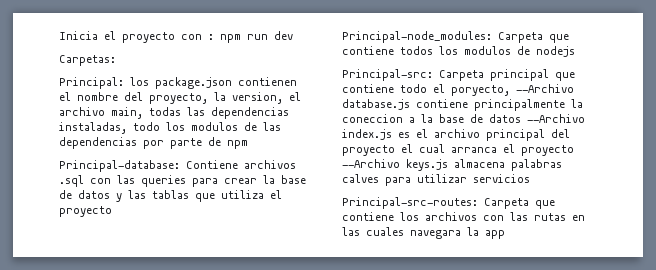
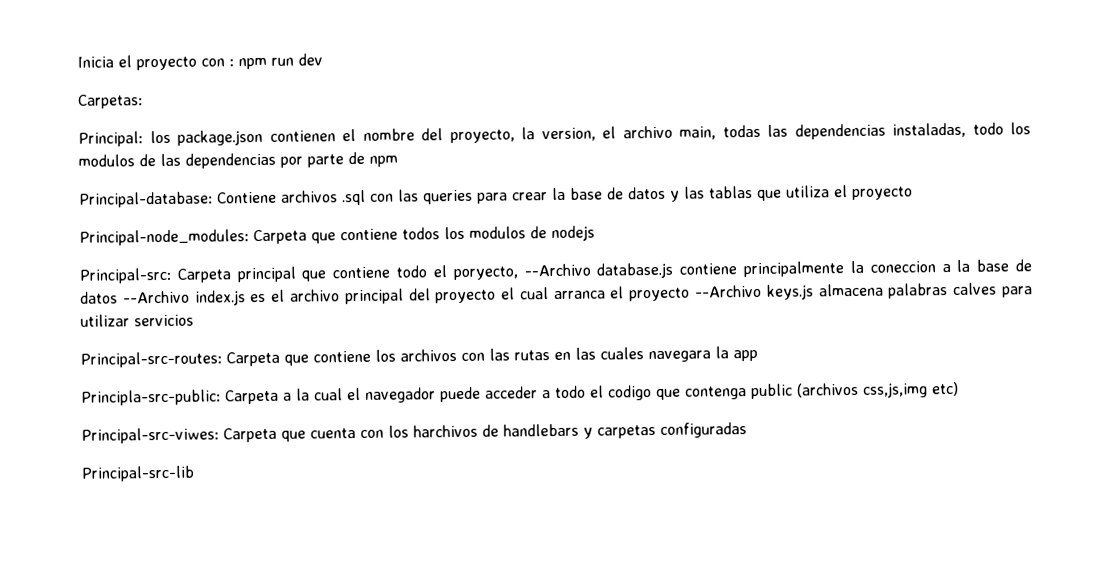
(505, 234) none -> [81,381,959,406] [81,422,747,444] [81,465,194,482] // Principla-src-public: Carpeta a la cual el navegador puede acceder a todo el codigo que contenga public (archivos css,js,img etc) // Principal-src-viwes: Carpeta que cuenta con los harchivos de handlebars y carpetas configuradas // Principal-src-lib

